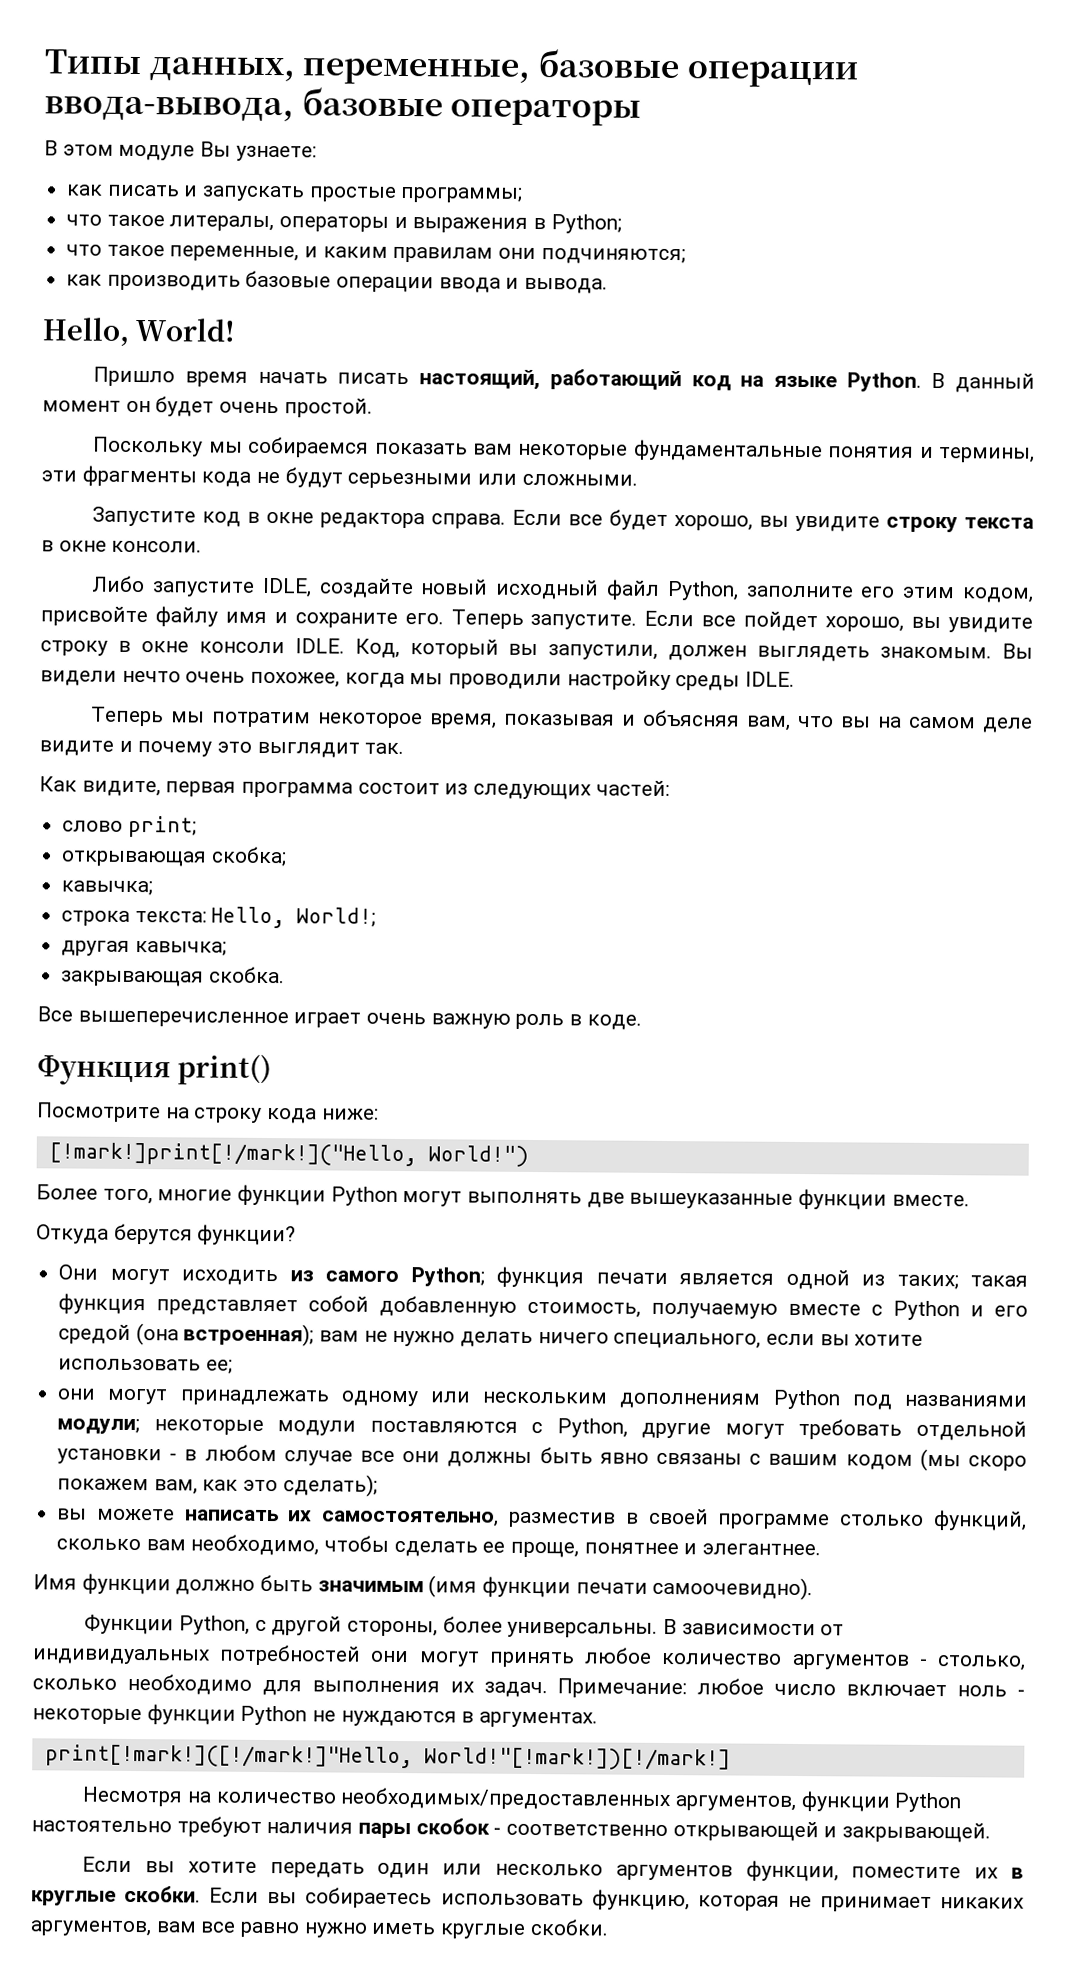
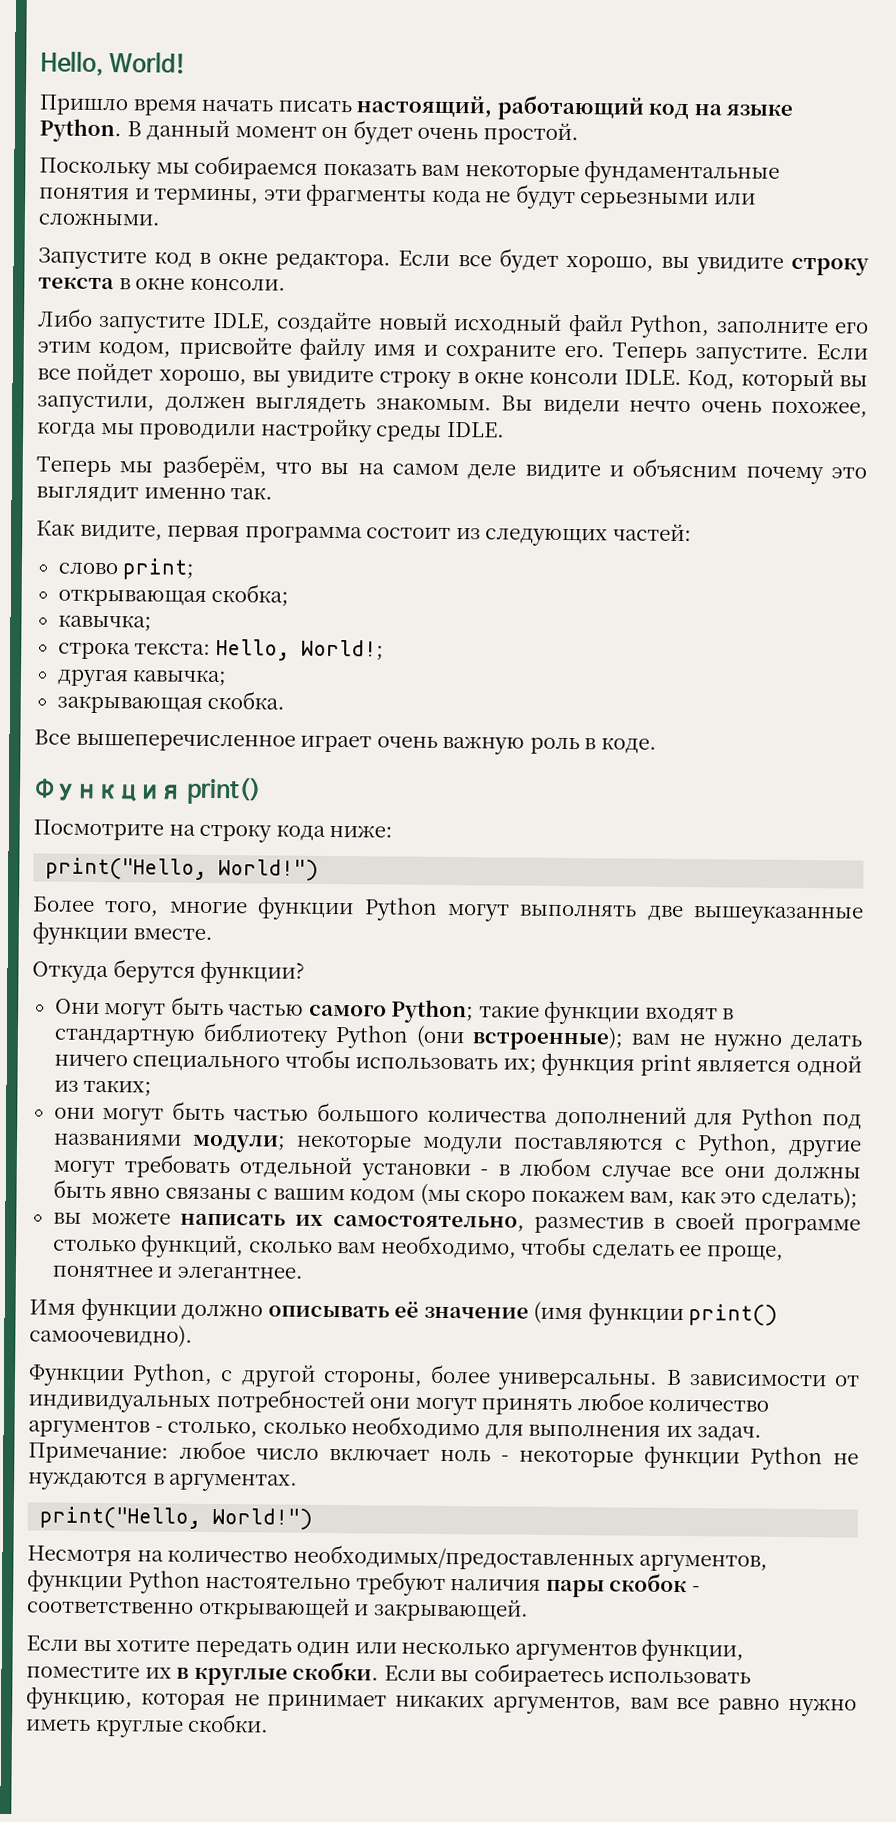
[44,49,858,88] [44,87,642,126] [44,140,317,162] [66,184,524,203] [66,214,622,234] [66,244,686,265] [66,270,609,294] Типы данных, переменные, базовые операции ввода-вывода, базовые операторы // В этом модуле Вы узнаете: // как писать и запускать простые программы; // что такое литералы, операторы и выражения в Python; // что такое переменные, и каким правилам они подчиняются; // как производить базовые операции ввода и вывода. // -> (40, 64) none
[320,512,507,529] редактора справа. -> [275,252,392,271] редактора.
[211,709,792,731] потратим некоторое время, показывая и объясняя вам, -> [161,454,267,479] разберём,
(133, 746) none -> [632,458,738,478] объясним
(360, 749) none -> [143,487,226,500] именно
[48,1142,417,1167] [!mark!]print[!/mark!]("Hello, -> [45,857,208,880] print("Hello,
[181,1266,1029,1290] [58,1293,1029,1321] [58,1323,315,1347] исходить из самого Python; функция печати является одной из таких; такая функция представляет собой добавленную стоимость, получаемую вместе с Python и его средой (она встроенная); -> [170,996,735,1025] [53,1022,625,1051] быть частью самого Python; такие функции входят в стандартную библиотеку Python (они встроенные);
[613,1332,924,1349] [58,1358,233,1374] [57,1388,761,1409] специального, если вы хотите использовать ее; // они могут принадлежать одному или нескольким дополнениям -> [132,1049,863,1077] [53,1079,153,1097] [53,1101,734,1129] специального чтобы использовать их; функция print является одной из таких; // они могут быть частью большого количества дополнений для
[260,1574,424,1593] быть значимым -> [267,1301,529,1319] описывать её значение
[575,1582,648,1594] печати -> [688,1304,779,1326] print()
[44,1744,731,1771] print[!mark!]([!/mark!]"Hello, World!"[!mark!])[!/mark!] -> [39,1506,314,1530] print("Hello, World!")

